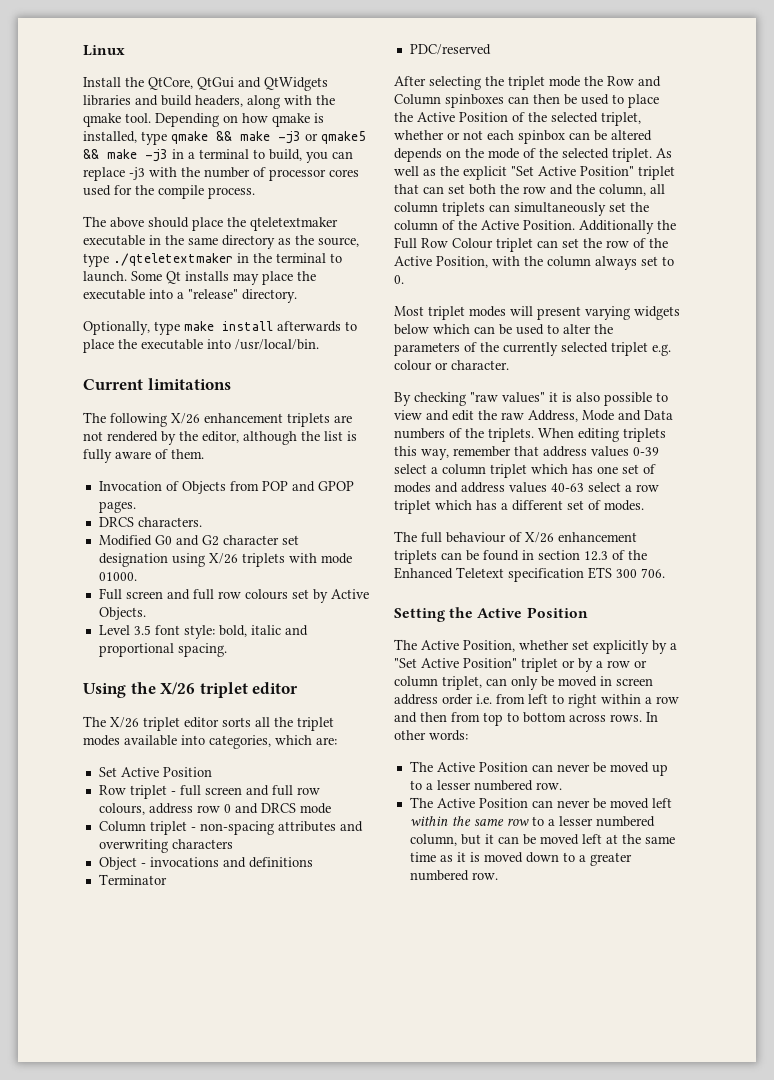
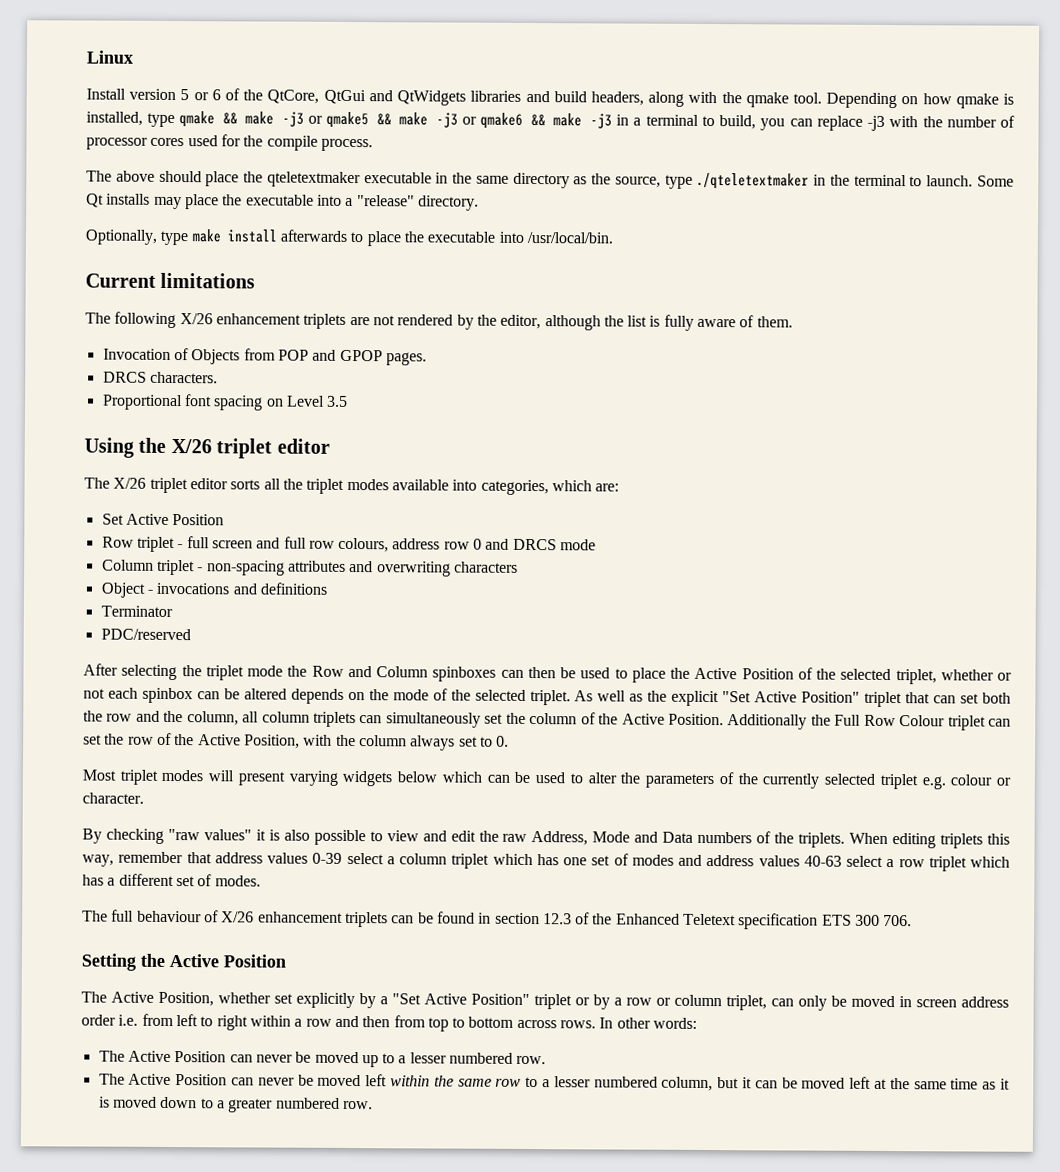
(121, 82) none -> [129,88,241,101] version 5 or 6 of
(168, 155) none -> [462,112,612,129] or qmake6 && make -j3
[98,535,299,546] [98,553,352,567] [98,572,137,581] [98,588,369,603] [98,607,146,620] [98,625,308,639] [98,643,227,657] Modified G0 and G2 character set designation using X/26 triplets with mode 01000. // Full screen and full row colours set by Active Objects. // Level 3.5 font style: bold, italic and proportional spacing. -> [101,394,349,411] Proportional font spacing on Level 3.5

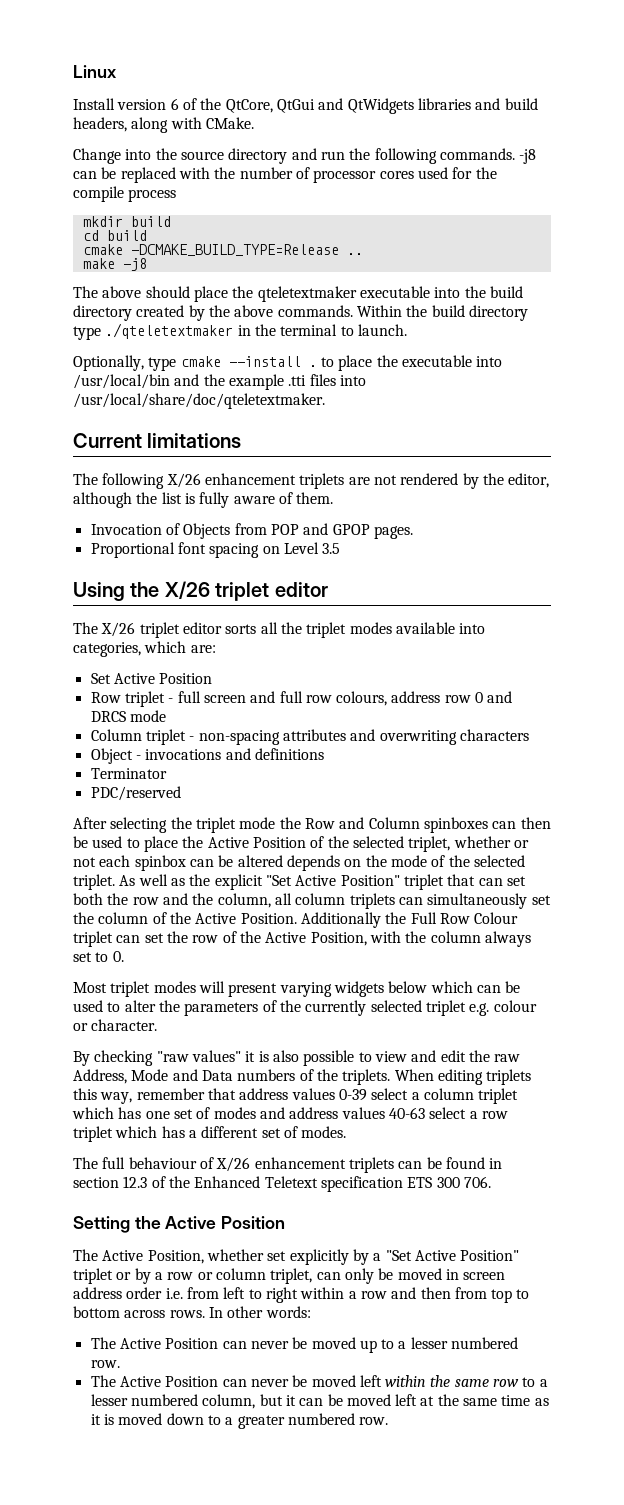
[180,89,209,101] 5 or -> (167, 104) none
[721,92,1015,109] [86,111,886,131] the qmake tool. Depending on how qmake is installed, type qmake && make -j3 or qmake5 && make -j3 or qmake6 && make -j3 in a terminal to build, you can replace -j3 -> [205,117,254,129] [73,148,537,164] [73,167,176,183] CMake. // Change into the source directory and run the following commands. -j8 can be replaced
[320,138,373,152] process. -> [128,189,177,202] [82,216,171,227] [82,230,147,241] [82,244,363,256] [82,258,147,271] process // mkdir build // cd build // cmake -DCMAKE_BUILD_TYPE=Release .. // make -j8
[435,172,661,189] in the same directory as the source, -> [434,286,523,298] [73,305,528,321] into the build directory created by the above commands. Within the build directory
[977,175,1015,187] [86,193,479,211] Some Qt installs may place the executable into a "release" directory. -> (407, 330) none
[191,229,347,243] make install afterwards -> [180,356,317,367] cmake --install .
[526,231,613,244] /usr/local/bin. -> [73,374,366,390] [73,393,325,409] /usr/local/bin and the example .tti files into /usr/local/share/doc/qteletextmaker.
[102,371,218,384] // DRCS characters. -> (413, 532) none

